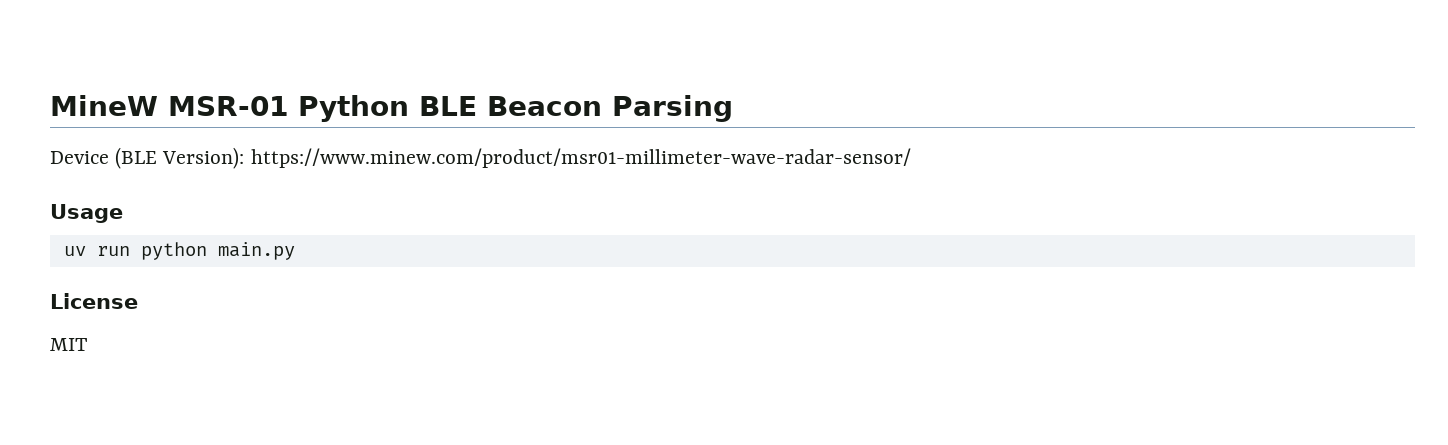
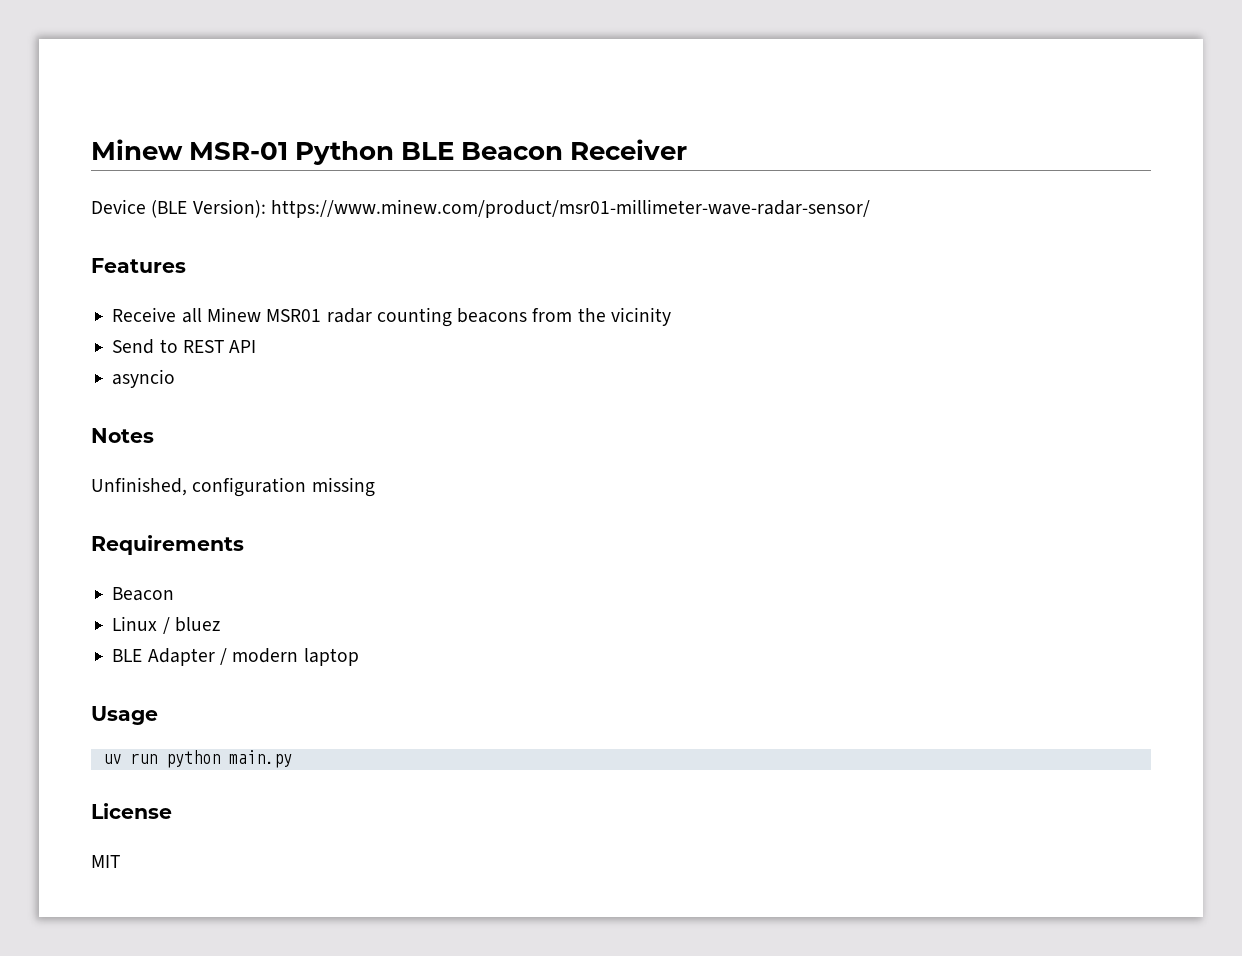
[50,95,158,116] MineW -> [91,139,183,160] Minew
[612,95,734,122] Parsing -> [570,139,688,160] Receiver
(911, 158) none -> [91,258,186,273] [112,307,671,327] [112,339,257,354] [112,369,176,388] [91,428,154,443] [91,477,375,497] [91,535,244,555] [112,587,175,601] [112,616,220,634] [112,648,359,666] // Features // Receive all Minew MSR01 radar counting beacons from the vicinity // Send to REST API // asyncio // Notes // Unfinished, configuration missing // Requirements // Beacon // Linux / bluez // BLE Adapter / modern laptop

